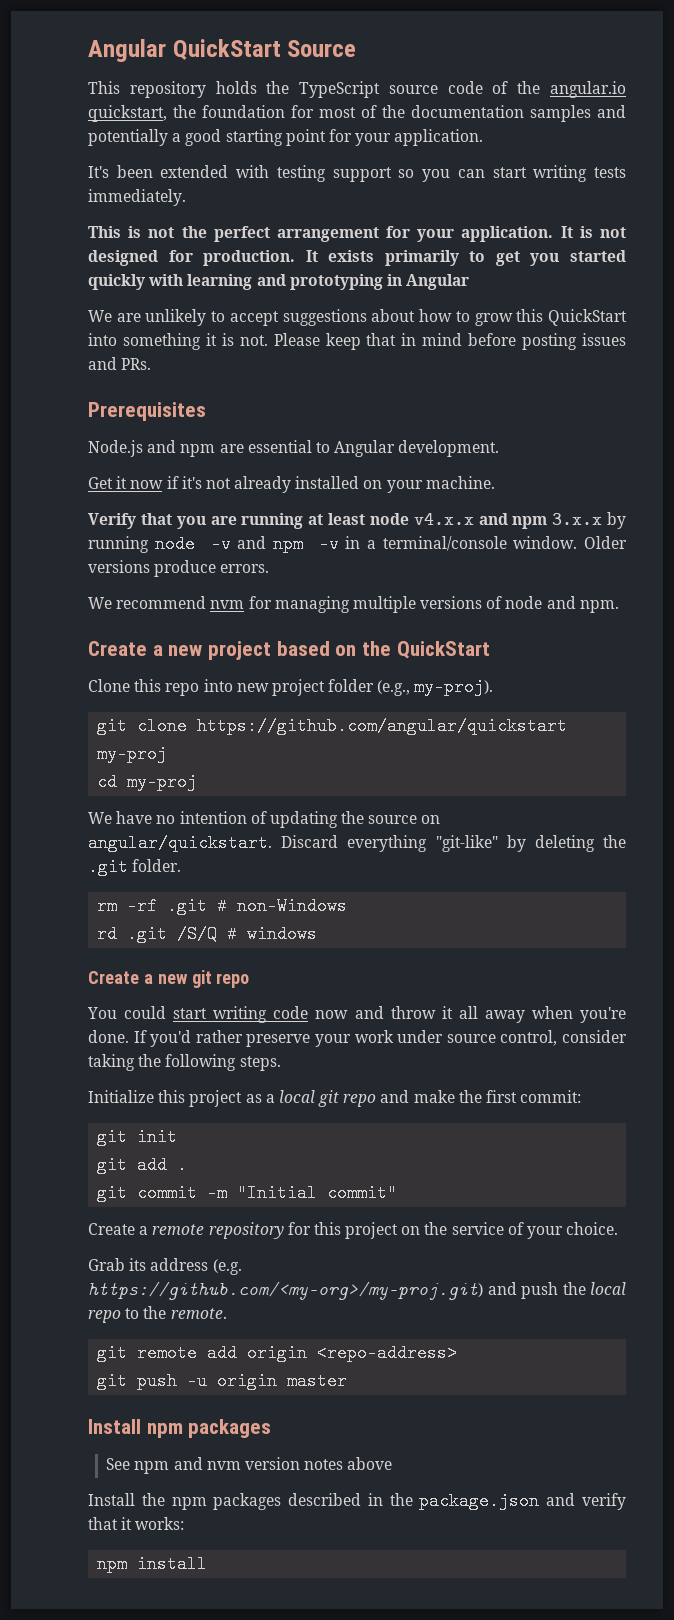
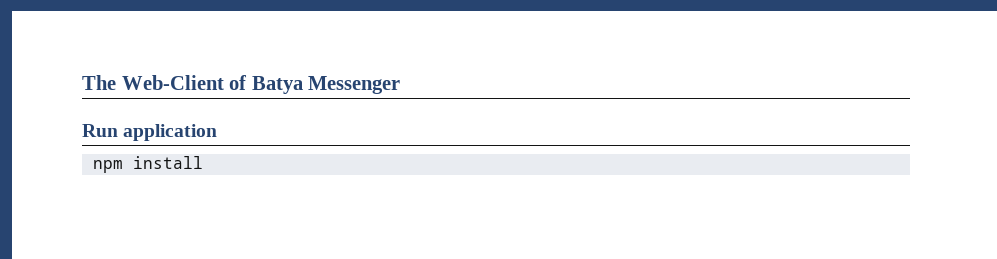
[88,39,357,62] [88,81,626,98] [88,105,626,122] [88,129,484,146] [88,165,627,182] [88,189,186,206] [88,226,626,242] [88,250,626,266] [88,274,470,290] [88,309,628,326] [88,333,627,350] [88,357,152,370] [88,402,206,421] [88,440,500,457] [88,476,495,493] [88,512,626,529] [88,535,627,553] [88,560,270,577] [88,596,619,613] [88,641,490,660] [88,678,494,696] [97,717,568,735] [97,745,168,763] [97,773,198,791] [88,811,441,828] [88,834,626,852] [88,858,182,876] [97,897,348,915] [97,925,318,943] [88,970,250,988] [87,1006,626,1023] [88,1030,628,1047] [88,1054,281,1071] [88,1090,582,1107] [97,1128,178,1146] [97,1156,188,1174] [97,1184,398,1202] [88,1222,619,1239] [88,1258,242,1275] [88,1281,626,1300] [88,1306,227,1323] [97,1344,458,1362] [97,1372,348,1390] [88,1419,272,1438] [106,1457,393,1474] [88,1492,626,1510] [88,1517,185,1530] Angular QuickStart Source // This repository holds the TypeScript source code of the angular.io quickstart, the foundation for most of the documentation samples and potentially a good starting point for your application. // It's been extended with testing support so you can start writing tests immediately. // This is not the perfect arrangement for your application. It is not designed for production. It exists primarily to get you started quickly with learning and prototyping in Angular // We are unlikely to accept suggestions about how to grow this QuickStart into something it is not. Please keep that in mind before posting issues and PRs. // Prerequisites // Node.js and npm are essential to Angular development. // Get it now if it's not already installed on your machine. // Verify that you are running at least node v4.x.x and npm 3.x.x by running node -v and npm -v in a terminal/console window. Older versions produce errors. // We recommend nvm for managing multiple versions of node and npm. // Create a new project based on the QuickStart // Clone this repo into new project folder (e.g., my-proj). // git clone https://github.com/angular/quickstart my-proj // cd my-proj // We have no intention of updating the source on angular/quickstart. Discard everything "git-like" by deleting the .git folder. // rm -rf .git # non-Windows // rd .git /S/Q # windows // Create a new git repo // You could start writing code now and throw it all away when you're done. If you'd rather preserve your work under source control, consider taking the following steps. // Initialize this project as a local git repo and make the first commit: // git init // git add . // git commit -m "Initial commit" // Create a remote repository for this project on the service of your choice. // Grab its address (e.g. https://github.com/<my-org>/my-proj.git) and push the local repo to the remote. // git remote add origin <repo-address> // git push -u origin master // Install npm packages // See npm and nvm version notes above // Install the npm packages described in the package.json and verify that it works: -> [82,75,401,94] [82,124,218,141] The Web-Client of Batya Messenger // Run application

